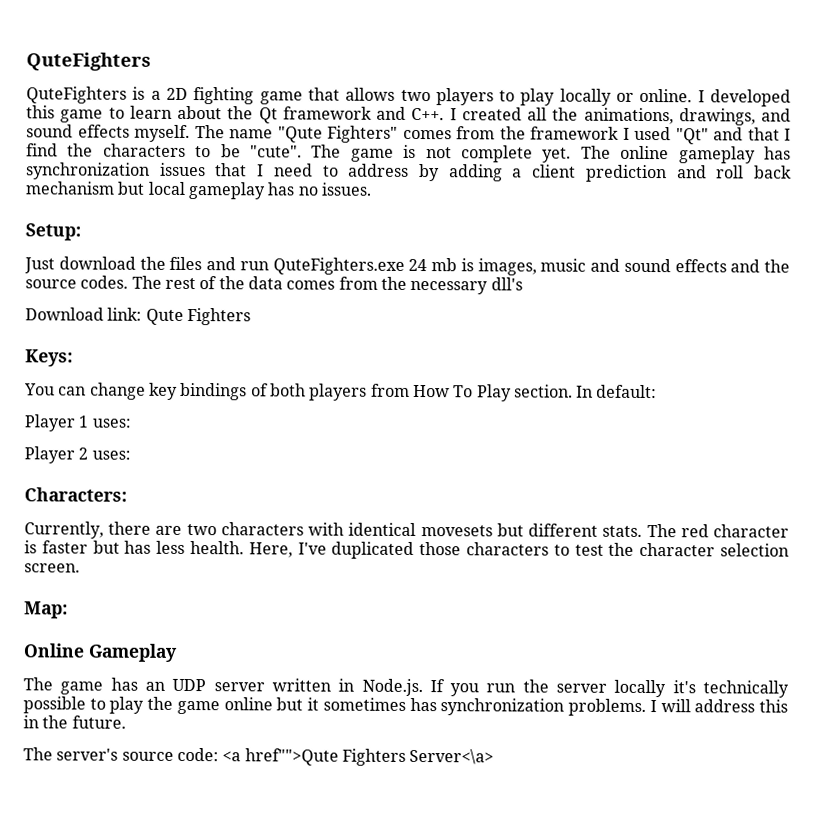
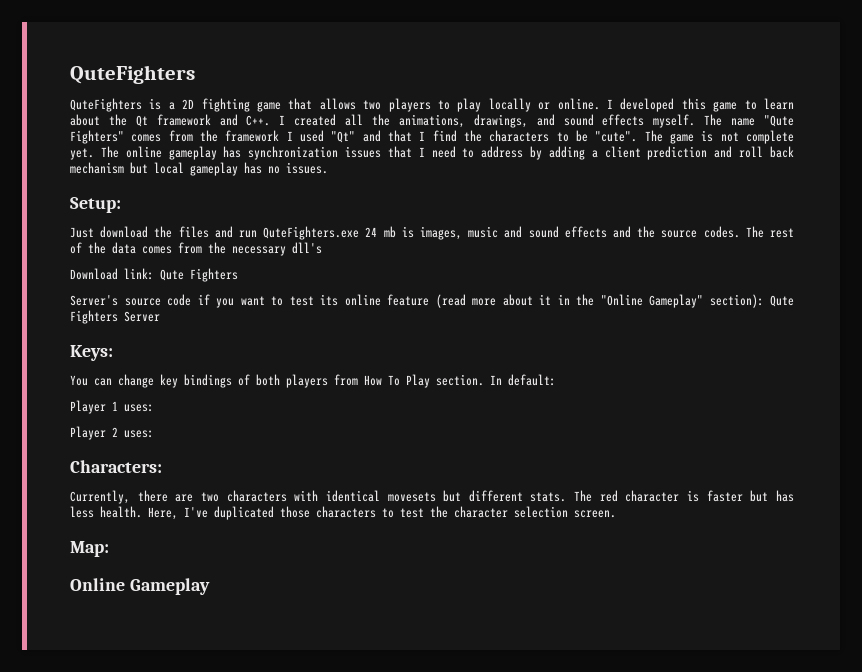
(251, 316) none -> [70,294,794,308] [70,310,160,324] // Server's source code if you want to test its online feature (read more about it in the "Online Gameplay" section): Qute Fighters Server
[23,677,789,698] [23,696,789,717] [23,715,126,729] [23,747,495,766] // The game has an UDP server written in Node.js. If you run the server locally it's technically possible to play the game online but it sometimes has synchronization problems. I will address this in the future. // The server's source code: <a href"">Qute Fighters Server<\a> -> (210, 586) none

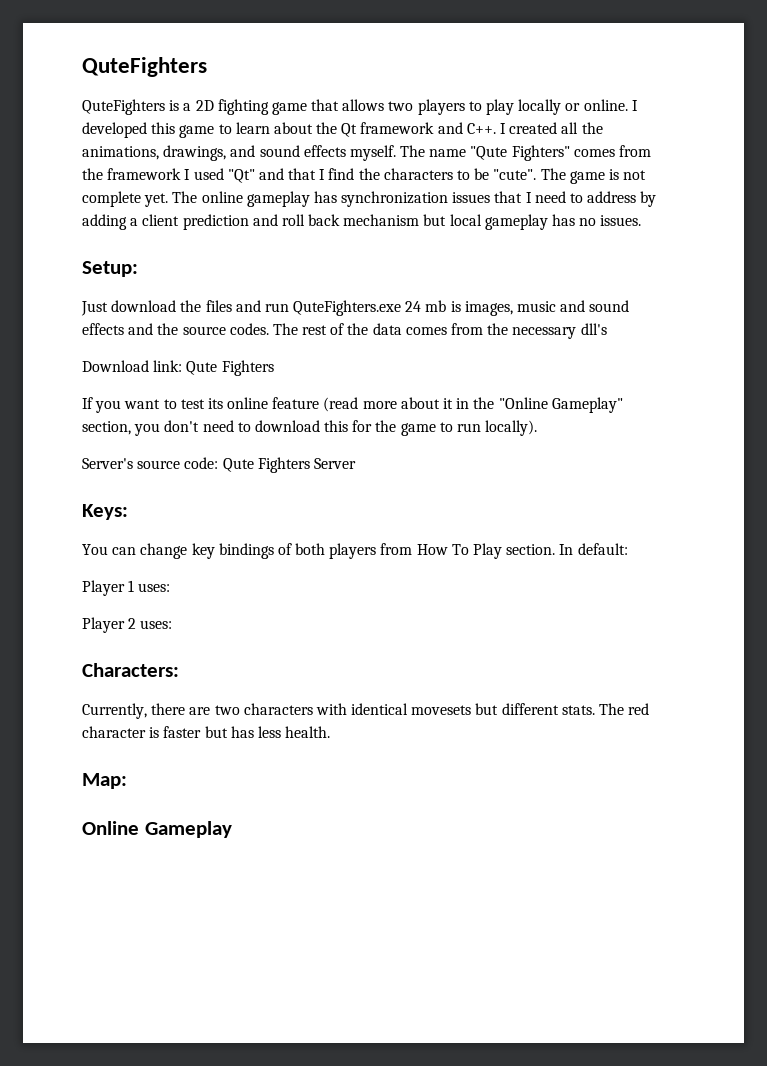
[70,294,210,306] Server's source code if -> [82,397,93,409] If
[709,294,764,308] section): -> [82,420,538,436] [82,457,219,469] section, you don't need to download this for the game to run locally). // Server's source code:
[148,506,616,520] Here, I've duplicated those characters to test the character selection screen. -> (331, 732) none

